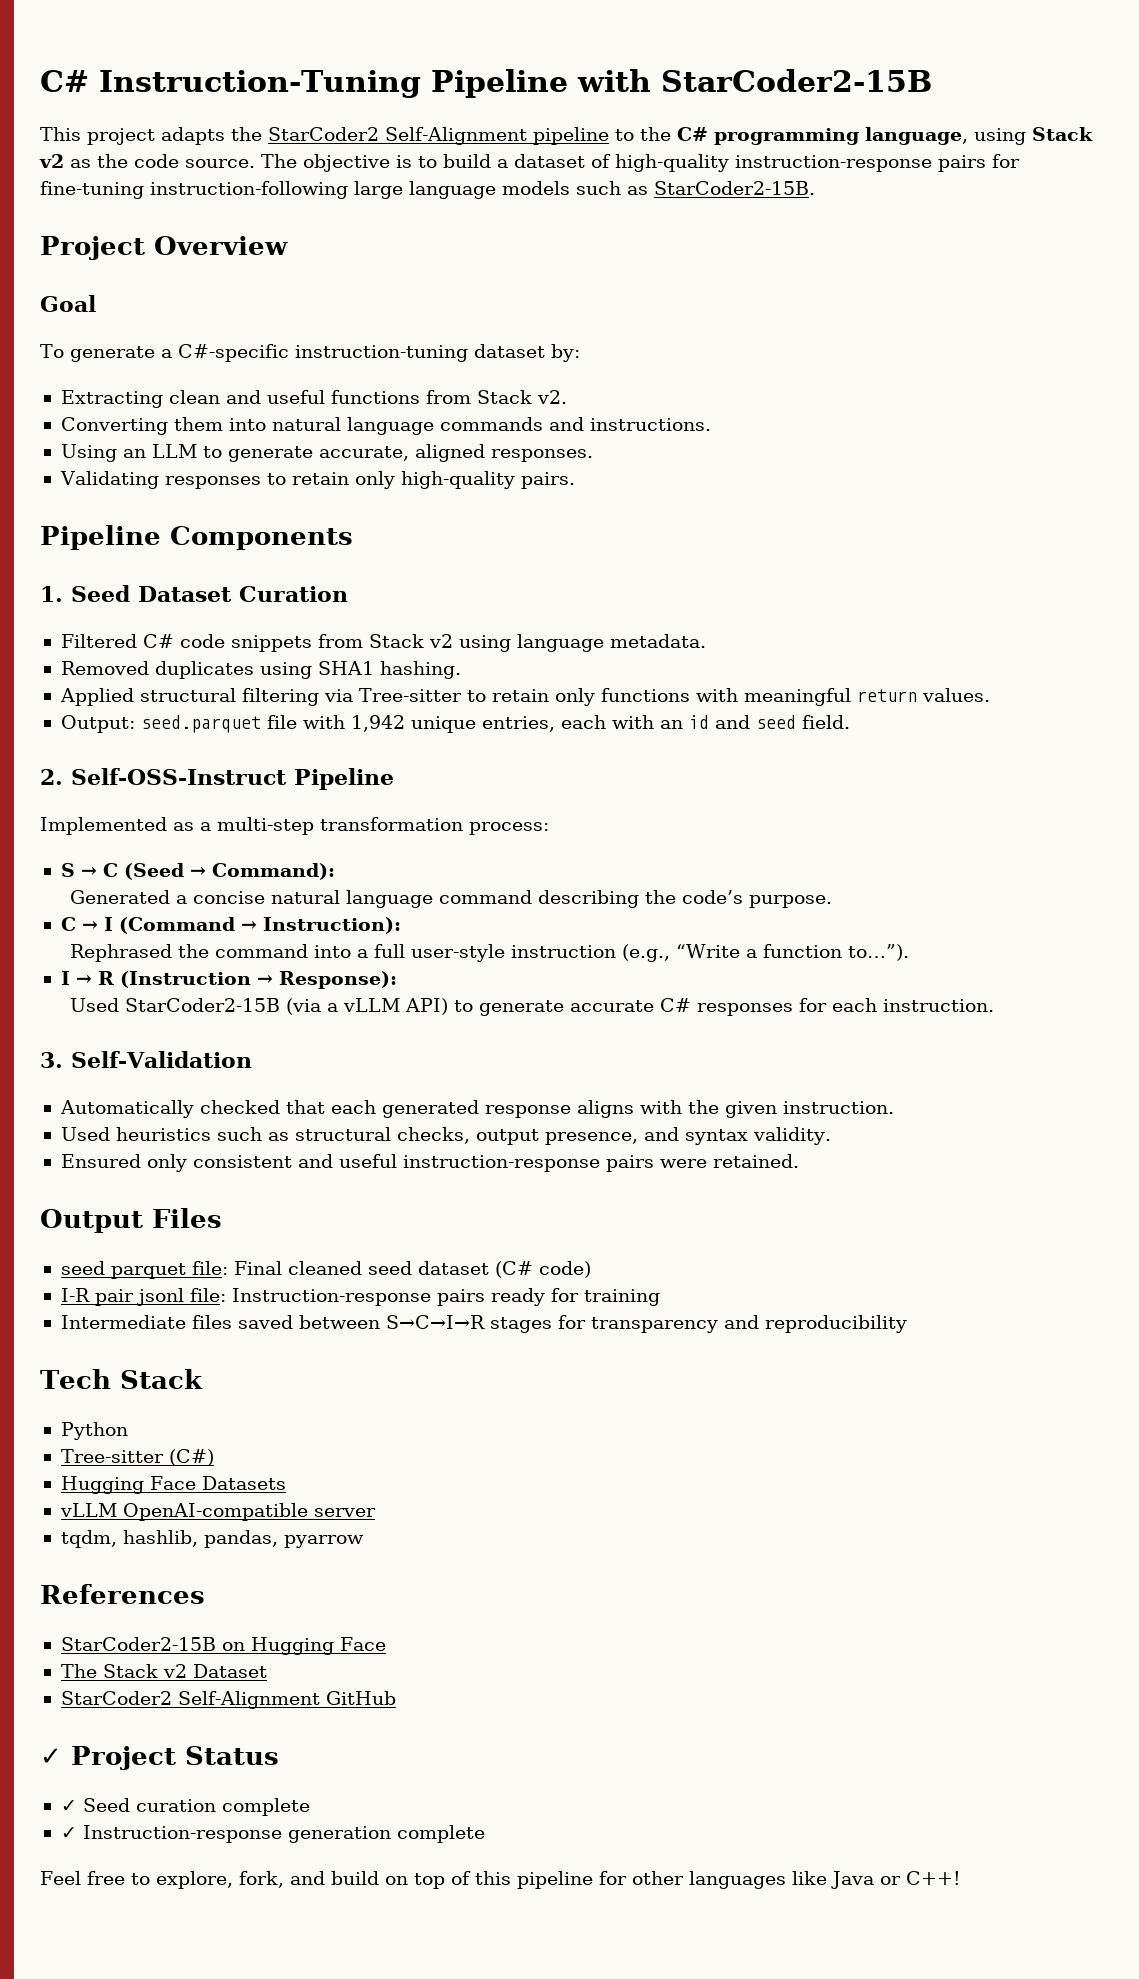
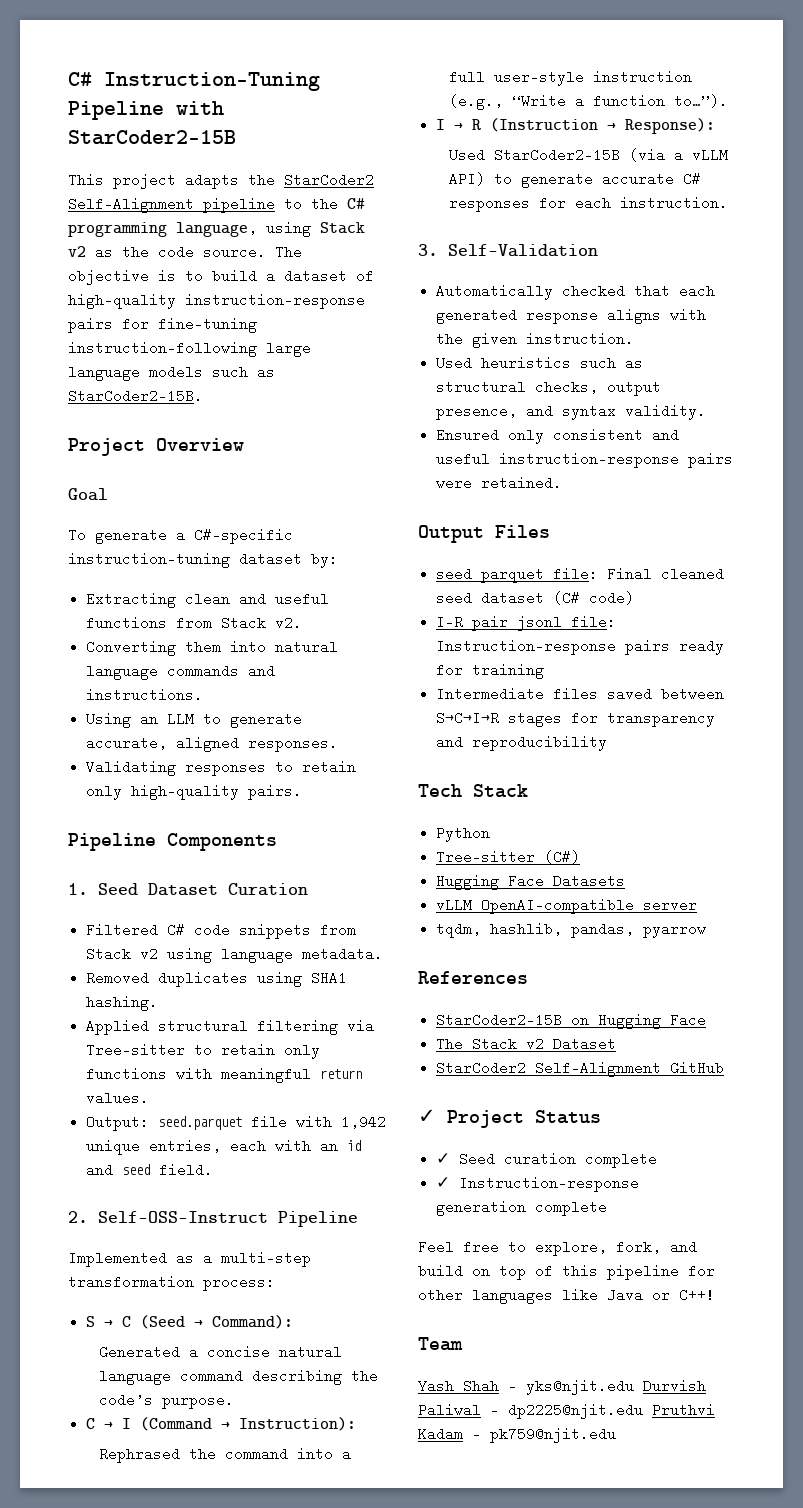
(961, 1878) none -> [418,1337,463,1351] [418,1379,706,1395] [418,1403,715,1419] [418,1427,616,1443] // Team // Yash Shah - yks@njit.edu Durvish Paliwal - dp2225@njit.edu Pruthvi Kadam - pk759@njit.edu

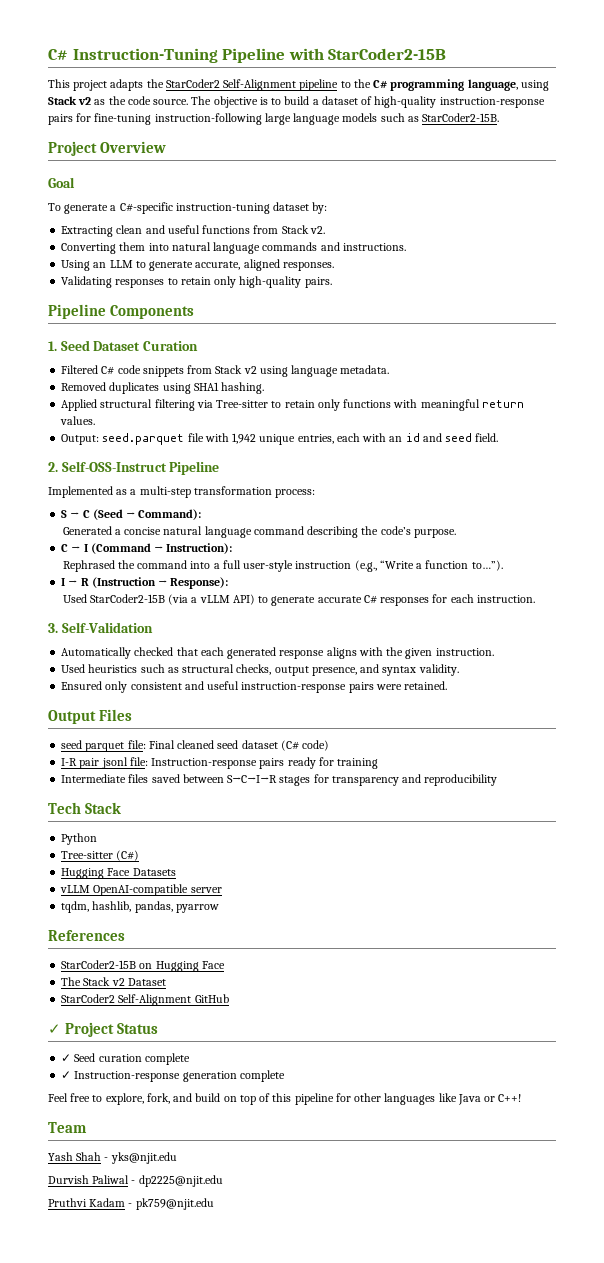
(634, 1387) none -> (177, 1158) //
(643, 1411) none -> (223, 1181) //

